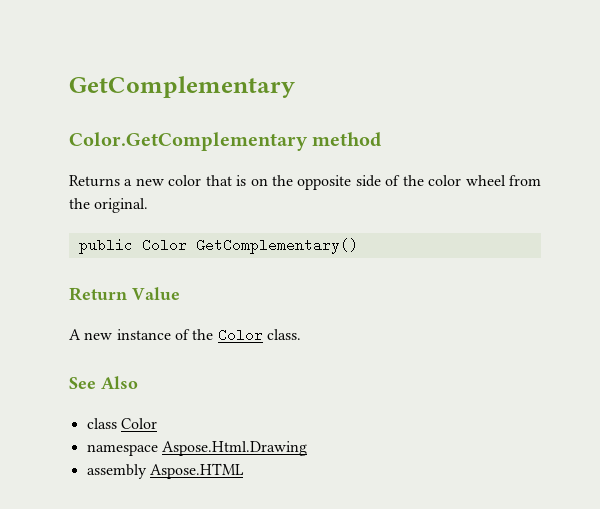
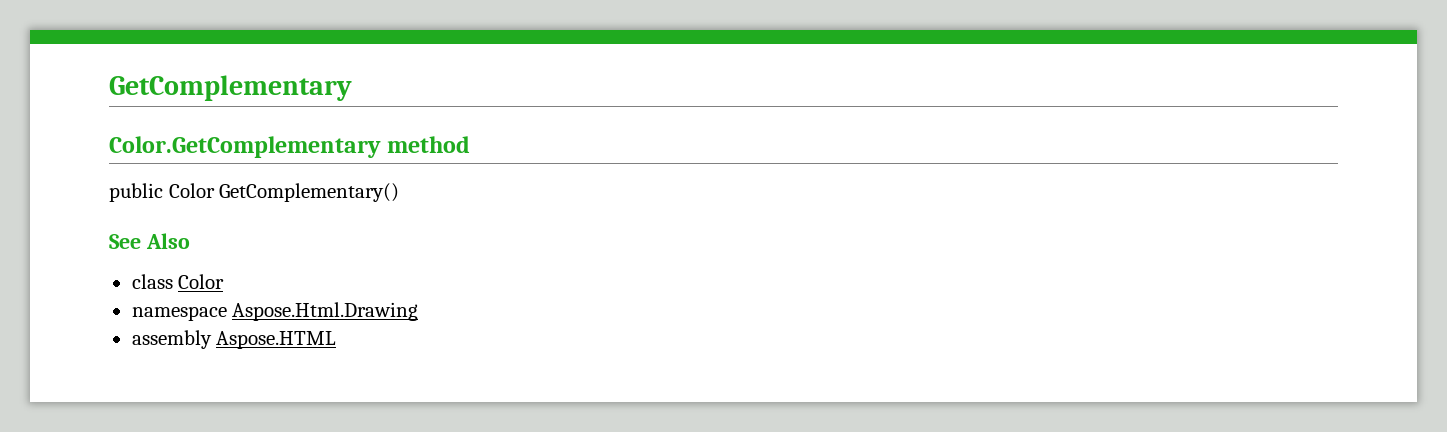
[69,175,541,190] [69,198,149,213] [78,238,358,254] [69,287,180,301] [69,328,301,342] Returns a new color that is on the opposite side of the color wheel from the original. // public Color GetComplementary() // Return Value // A new instance of the Color class. -> [109,183,400,202] public Color GetComplementary()

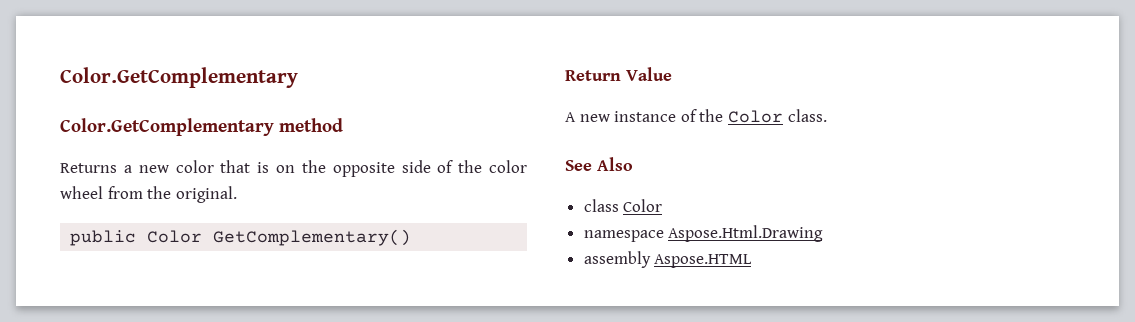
[109,75,352,101] GetComplementary -> [60,67,298,88] Color.GetComplementary
[109,183,400,202] public Color GetComplementary() -> [60,160,527,177] [60,186,237,203] [70,229,412,246] [565,67,672,81] [565,109,827,123] Returns a new color that is on the opposite side of the color wheel from the original. // public Color GetComplementary() // Return Value // A new instance of the Color class.

